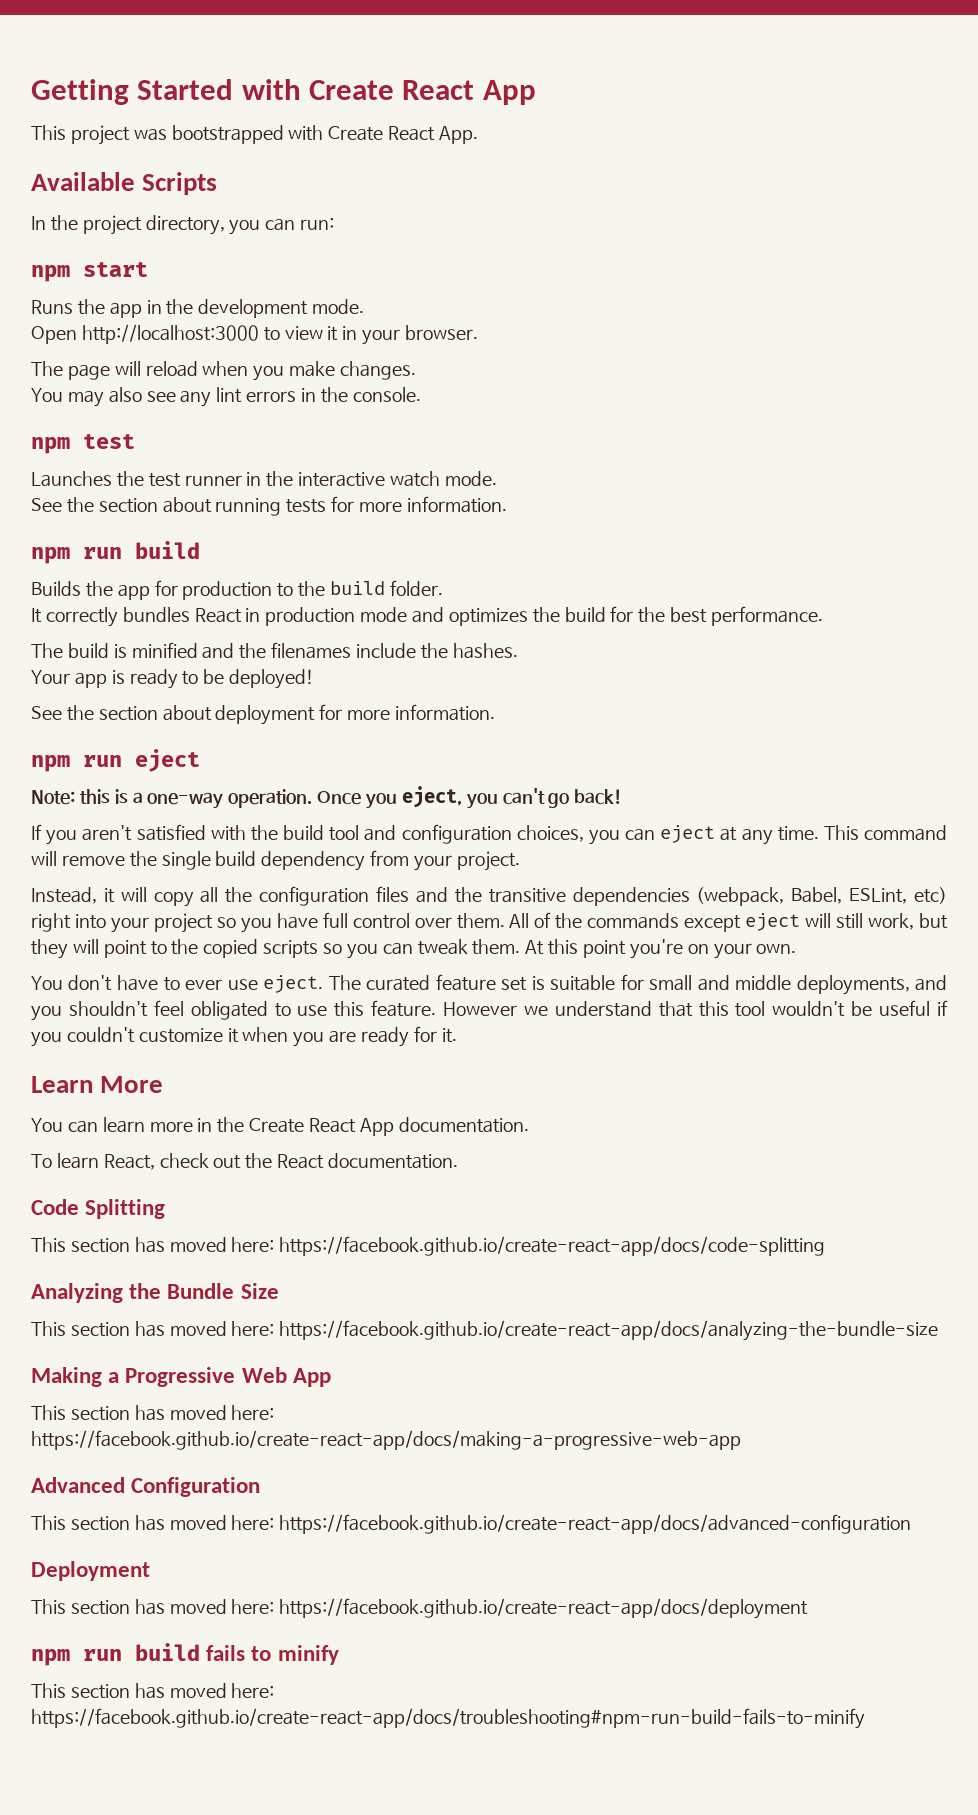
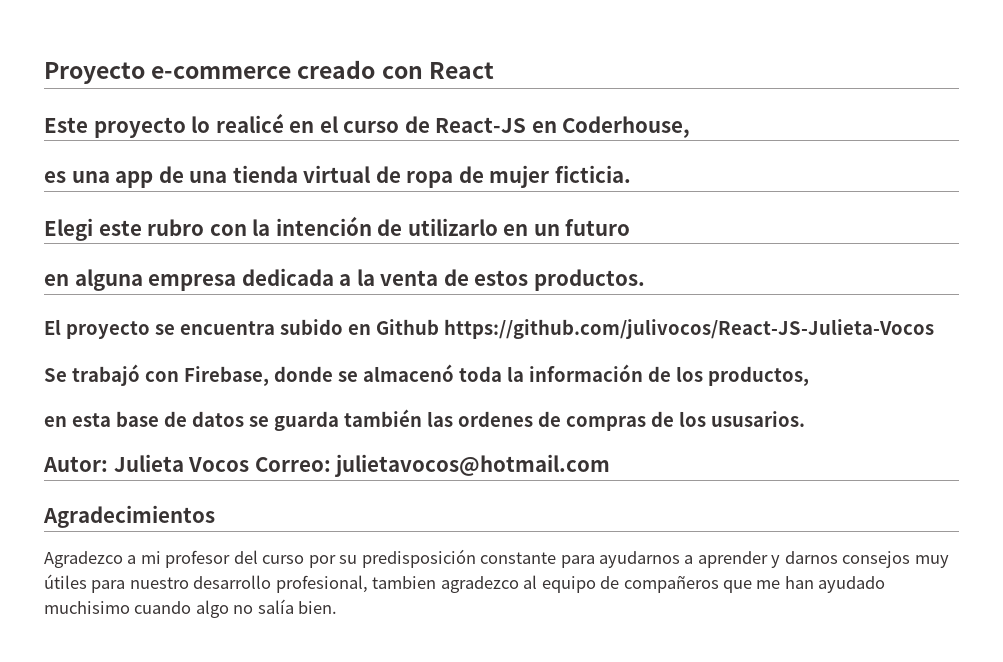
[31,79,536,105] [31,125,479,145] [31,172,218,195] [31,215,335,235] [31,262,148,282] [31,299,365,318] [31,324,479,345] [31,361,417,381] [31,387,421,407] [31,434,135,454] [31,471,497,487] [31,496,507,516] [31,541,200,564] [31,580,443,600] [31,606,824,627] [31,642,518,659] [31,669,315,689] [31,704,496,725] [31,749,200,772] [31,786,623,809] [31,824,948,845] [31,850,520,871] [31,886,947,907] [31,912,948,933] [31,939,797,959] [31,974,948,995] [31,1000,949,1021] [31,1026,457,1047] [31,1076,164,1093] [31,1117,529,1136] [31,1153,459,1170] [31,1199,166,1219] [31,1236,826,1256] [31,1283,279,1303] [31,1320,939,1341] [31,1367,331,1387] [31,1405,275,1421] [31,1430,741,1450] [31,1477,261,1497] [31,1514,912,1534] [31,1561,150,1581] [31,1598,809,1619] [31,1643,339,1666] [31,1683,275,1699] [31,1708,865,1729] Getting Started with Create React App // This project was bootstrapped with Create React App. // Available Scripts // In the project directory, you can run: // npm start // Runs the app in the development mode. // Open http://localhost:3000 to view it in your browser. // The page will reload when you make changes. // You may also see any lint errors in the console. // npm test // Launches the test runner in the interactive watch mode. // See the section about running tests for more information. // npm run build // Builds the app for production to the build folder. // It correctly bundles React in production mode and optimizes the build for the best performance. // The build is minified and the filenames include the hashes. // Your app is ready to be deployed! // See the section about deployment for more information. // npm run eject // Note: this is a one-way operation. Once you eject, you can't go back! // If you aren't satisfied with the build tool and configuration choices, you can eject at any time. This command will remove the single build dependency from your project. // Instead, it will copy all the configuration files and the transitive dependencies (webpack, Babel, ESLint, etc) right into your project so you have full control over them. All of the commands except eject will still work, but they will point to the copied scripts so you can tweak them. At this point you're on your own. // You don't have to ever use eject. The curated feature set is suitable for small and middle deployments, and you shouldn't feel obligated to use this feature. However we understand that this tool wouldn't be useful if you couldn't customize it when you are ready for it. // Learn More // You can learn more in the Create React App documentation. // To learn React, check out the React documentation. // Code Splitting // This section has moved here: https://facebook.github.io/create-react-app/docs/code-splitting // Analyzing the Bundle Size // This section has moved here: https://facebook.github.io/create-react-app/docs/analyzing-the-bundle-size // Making a Progressive Web App // This section has moved here: https://facebook.github.io/create-react-app/docs/making-a-progressive-web-app // Advanced Configuration // This section has moved here: https://facebook.github.io/create-react-app/docs/advanced-configuration // Deployment // This section has moved here: https://facebook.github.io/create-react-app/docs/deployment // npm run build fails to minify // This section has moved here: https://facebook.github.io/create-react-app/docs/troubleshooting#npm-run-build-fails-to-minify -> [44,60,494,84] [44,113,691,138] [44,165,631,188] [44,216,631,241] [44,268,645,291] [44,319,934,339] [44,364,809,386] [44,409,805,431] [43,454,611,477] [43,505,215,528] [44,549,949,568] [44,574,886,593] [44,599,338,618] Proyecto e-commerce creado con React // Este proyecto lo realicé en el curso de React-JS en Coderhouse, // es una app de una tienda virtual de ropa de mujer ficticia. // Elegi este rubro con la intención de utilizarlo en un futuro // en alguna empresa dedicada a la venta de estos productos. // El proyecto se encuentra subido en Github https://github.com/julivocos/React-JS-Julieta-Vocos // Se trabajó con Firebase, donde se almacenó toda la información de los productos, // en esta base de datos se guarda también las ordenes de compras de los ususarios. // Autor: Julieta Vocos Correo: julietavocos@hotmail.com // Agradecimientos // Agradezco a mi profesor del curso por su predisposición constante para ayudarnos a aprender y darnos consejos muy útiles para nuestro desarrollo profesional, tambien agradezco al equipo de compañeros que me han ayudado muchisimo cuando algo no salía bien.

